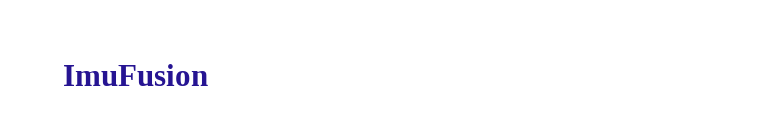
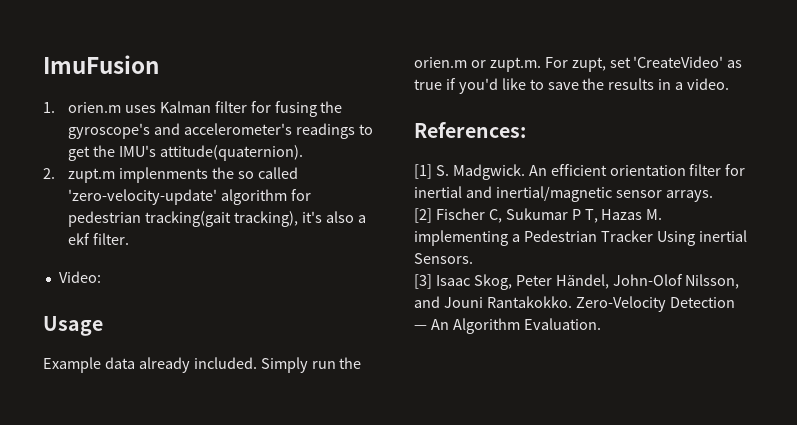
(208, 75) none -> [43,101,343,117] [68,123,373,139] [68,145,303,161] [43,167,298,183] [68,189,311,205] [68,211,366,227] [68,233,129,245] [58,271,101,283] [43,316,103,336] [43,357,362,373] [414,56,743,72] [414,78,730,94] [414,122,526,138] [414,164,746,180] [414,186,713,202] [414,208,663,223] [414,230,747,246] [414,253,473,264] [414,274,740,290] [414,296,735,312] [414,318,601,334] // 1. orien.m uses Kalman filter for fusing the gyroscope's and accelerometer's readings to get the IMU's attitude(quaternion). // 2. zupt.m implenments the so called 'zero-velocity-update' algorithm for pedestrian tracking(gait tracking), it's also a ekf filter. // Video: // Usage // Example data already included. Simply run the orien.m or zupt.m. For zupt, set 'CreateVideo' as true if you'd like to save the results in a video. // References: // [1] S. Madgwick. An efficient orientation filter for inertial and inertial/magnetic sensor arrays. // [2] Fischer C, Sukumar P T, Hazas M. implementing a Pedestrian Tracker Using inertial Sensors. // [3] Isaac Skog, Peter Händel, John-Olof Nilsson, and Jouni Rantakokko. Zero-Velocity Detection — An Algorithm Evaluation.

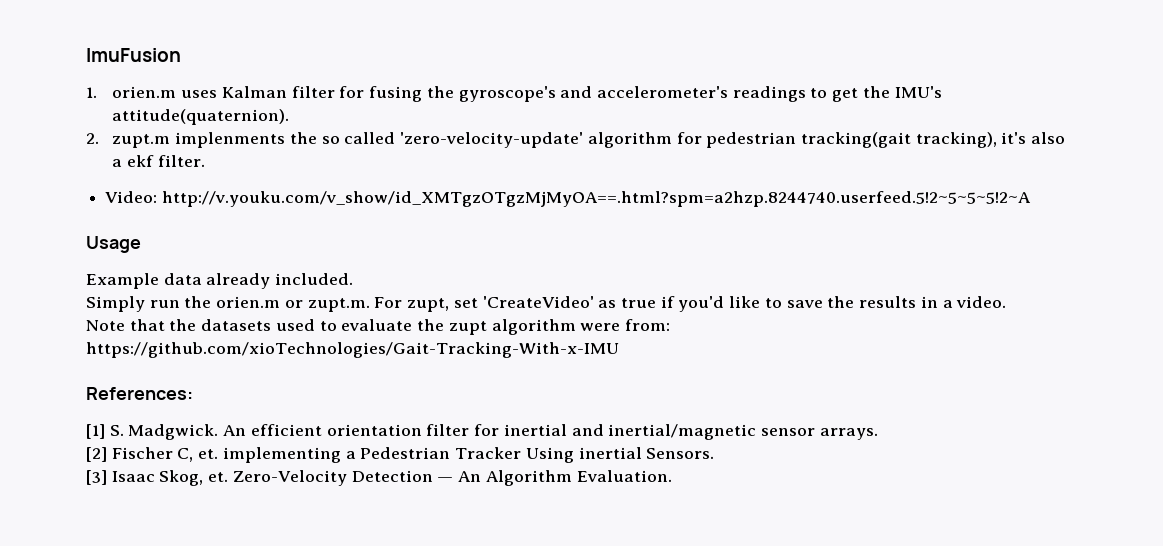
(101, 277) none -> [161,191,1031,207] http://v.youku.com/v_show/id_XMTgzOTgzMjMyOA==.html?spm=a2hzp.8244740.userfeed.5!2~5~5~5!2~A
(257, 363) none -> (354, 279) //
(730, 84) none -> [86,319,670,335] [86,342,619,358] // Note that the datasets used to evaluate the zupt algorithm were from: https://github.com/xioTechnologies/Gait-Tracking-With-x-IMU
[505,208,663,223] Sukumar P T, Hazas M. -> [198,449,219,459] et.
[515,274,740,289] [414,296,572,308] Peter Händel, John-Olof Nilsson, and Jouni Rantakokko. -> [208,472,229,482] et.

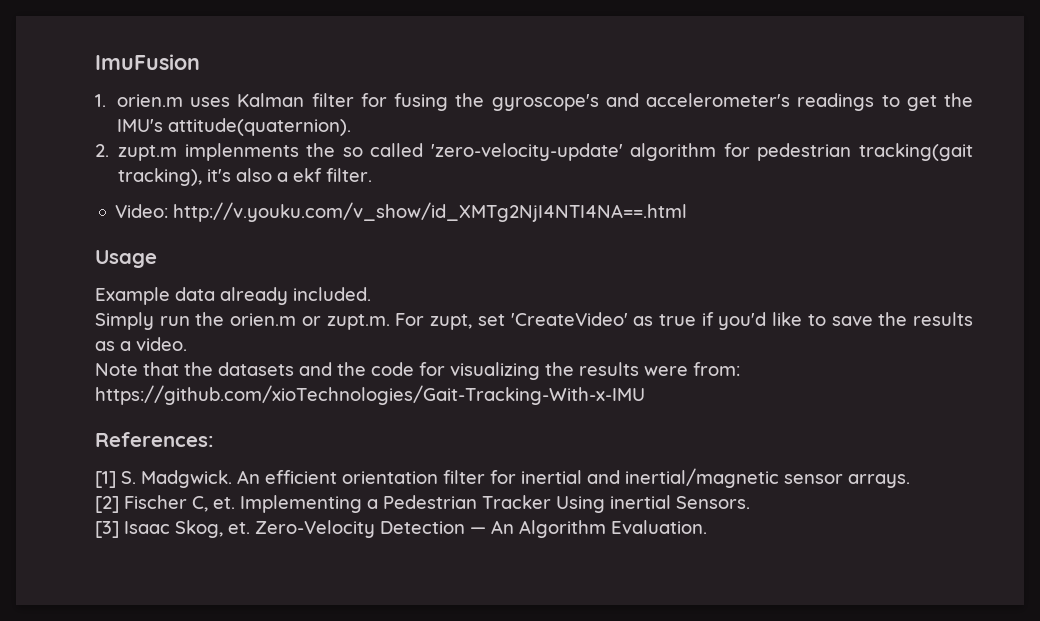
[161,191,1031,207] http://v.youku.com/v_show/id_XMTgzOTgzMjMyOA==.html?spm=a2hzp.8244740.userfeed.5!2~5~5~5!2~A -> [173,202,688,222] http://v.youku.com/v_show/id_XMTg2NjI4NTI4NA==.html
[920,296,938,308] in -> [95,341,115,351] as
[275,319,576,335] used to evaluate the zupt algorithm -> [299,362,639,380] and the code for visualizing the results
[222,447,341,463] implementing -> [240,495,362,513] Implementing

